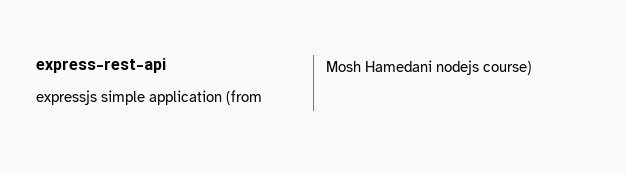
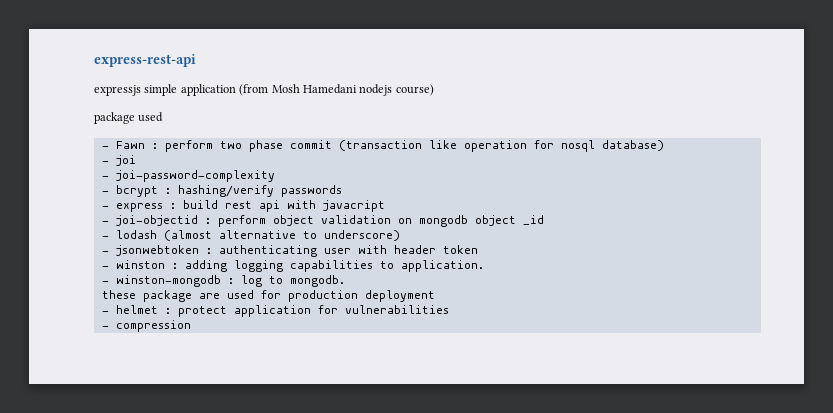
(532, 68) none -> [94,112,164,124] [101,140,664,152] [101,155,136,166] [101,170,275,182] [101,185,342,197] [101,200,385,212] [101,215,544,227] [101,230,400,241] [101,245,478,257] [101,260,484,272] [101,275,345,287] [101,290,435,302] [101,305,449,317] [101,320,191,332] // package used // - Fawn : perform two phase commit (transaction like operation for nosql database) // - joi // - joi-password-complexity // - bcrypt : hashing/verify passwords // - express : build rest api with javacript // - joi-objectid : perform object validation on mongodb object _id // - lodash (almost alternative to underscore) // - jsonwebtoken : authenticating user with header token // - winston : adding logging capabilities to application. // - winston-mongodb : log to mongodb. // these package are used for production deployment // - helmet : protect application for vulnerabilities // - compression

